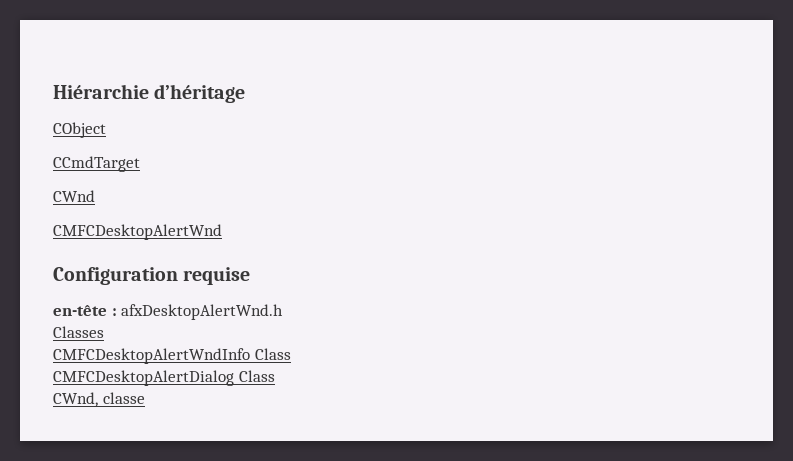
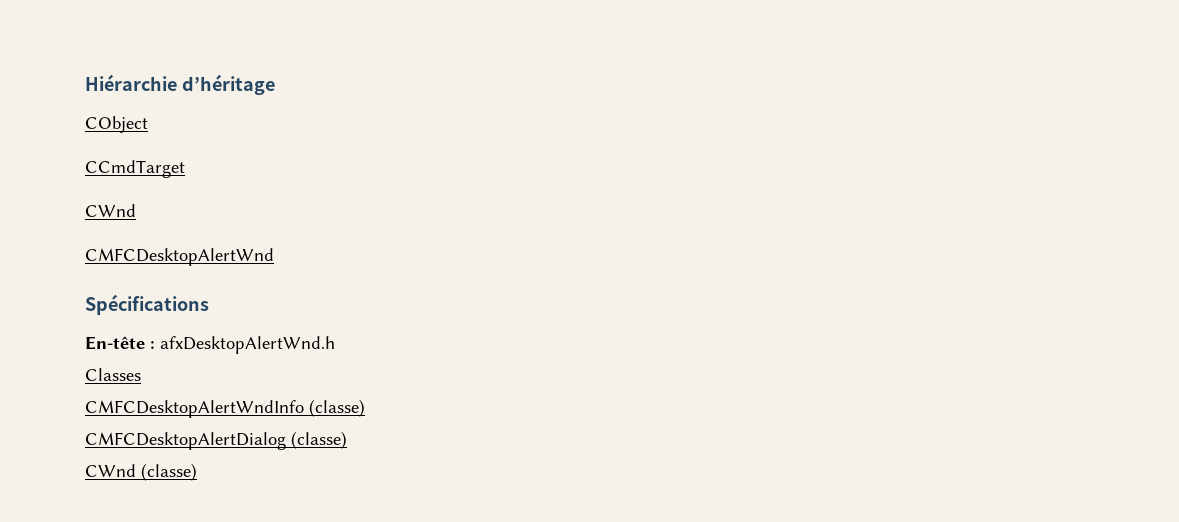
[53,267,251,285] [53,305,107,316] Configuration requise // en-tête -> [85,294,209,315] [85,336,145,350] Spécifications // En-tête
[254,348,291,360] Class -> [309,399,365,417] (classe)
[238,370,275,382] [53,392,145,407] Class // CWnd, classe -> [291,431,347,449] [85,463,197,481] (classe) // CWnd (classe)

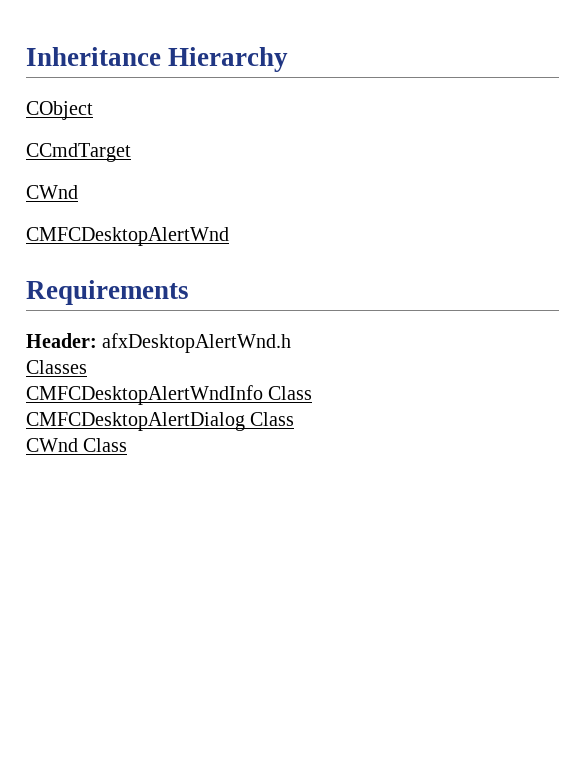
[85,74,275,95] Hiérarchie d’héritage -> [26,47,289,72] Inheritance Hierarchy
[85,294,209,315] [85,336,155,350] Spécifications // En-tête : -> [26,280,189,305] [26,333,97,348] Requirements // Header:
[309,399,365,417] (classe) -> [268,386,313,400] Class
[291,431,347,449] [85,463,197,481] (classe) // CWnd (classe) -> [250,412,295,426] [26,438,128,452] Class // CWnd Class

